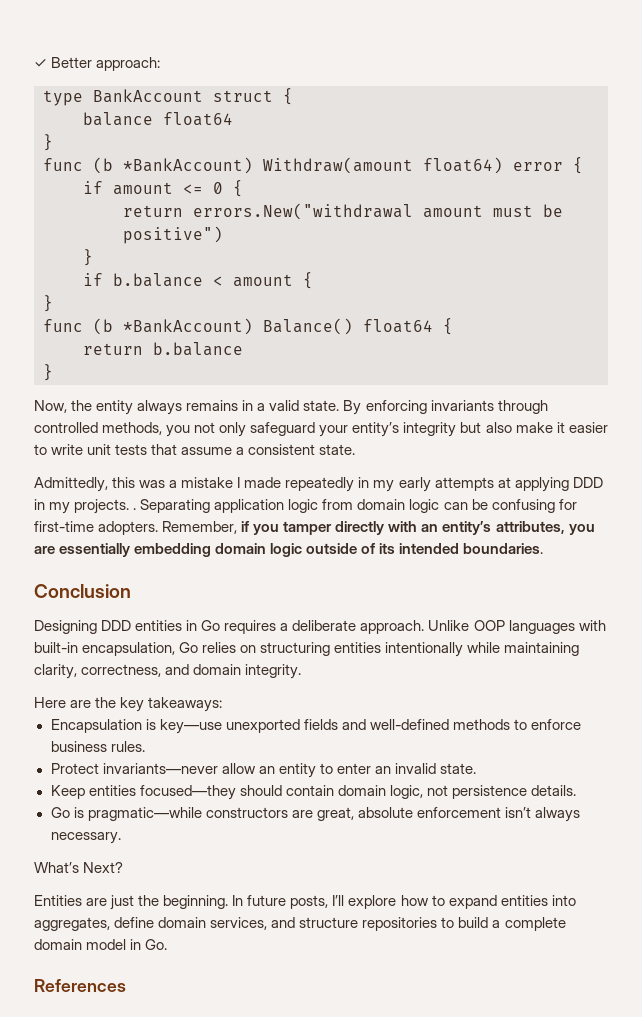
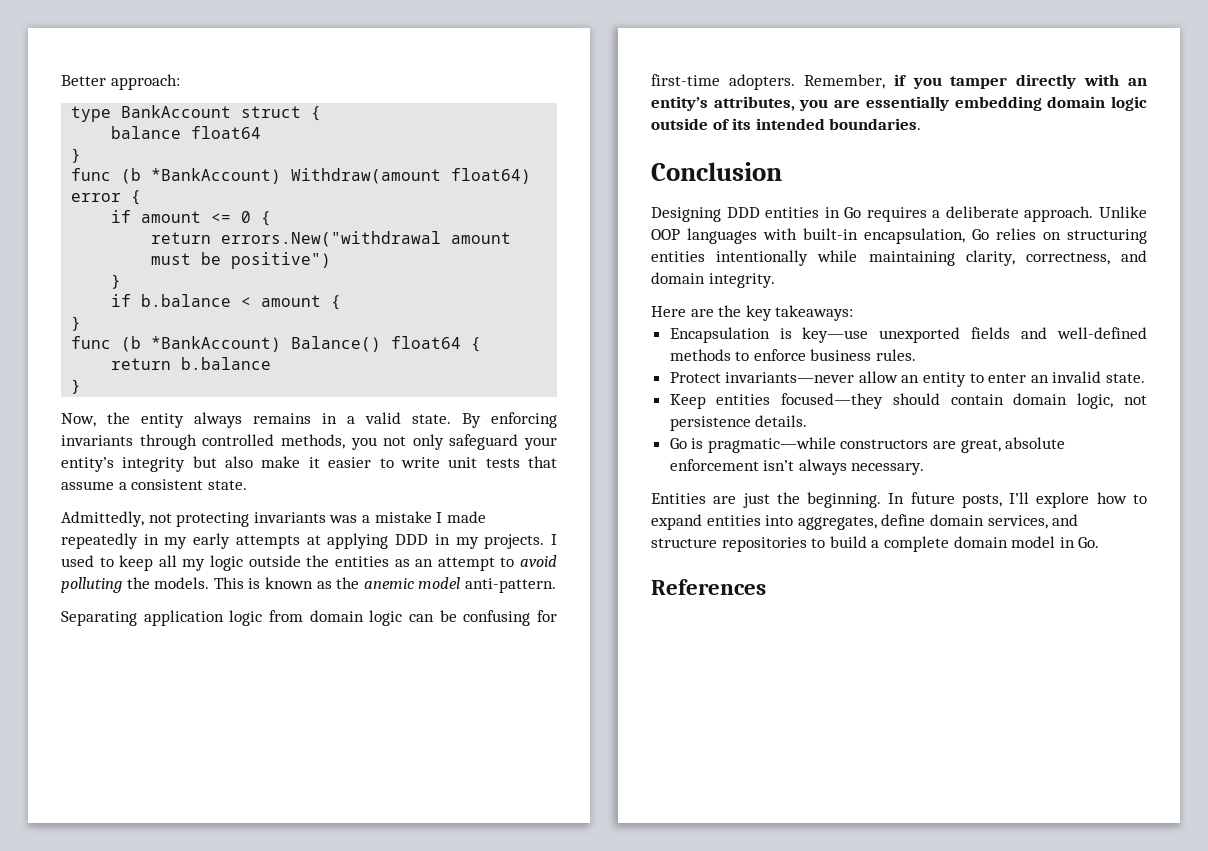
[34,59,47,68] ✓ -> (61, 80) none
[112,477,136,488] this -> [148,512,326,527] not protecting invariants
[133,508,137,510] . -> [551,534,558,545] [61,555,558,571] [61,577,556,593] I used to keep all my logic outside the entities as an attempt to avoid polluting the models. This is known as the anemic model anti-pattern. //
[34,862,124,873] // What’s Next? -> (925, 469) none

